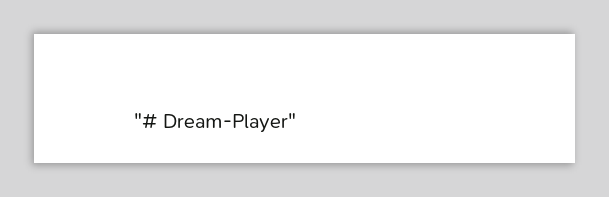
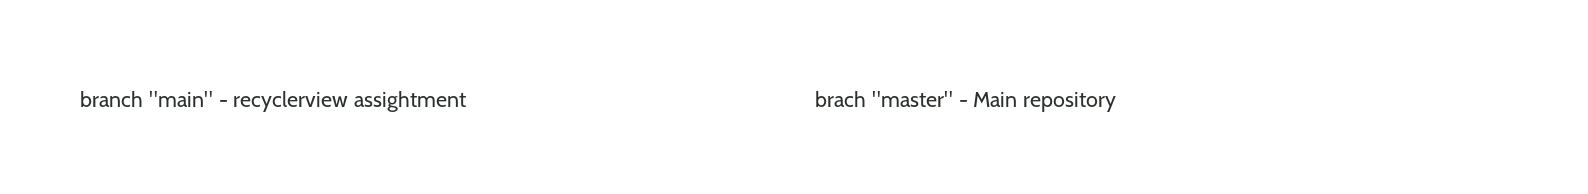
[134,113,296,133] "# Dream-Player" -> [80,91,467,112] [815,91,1117,112] branch "main" - recyclerview assightment // brach "master" - Main repository

